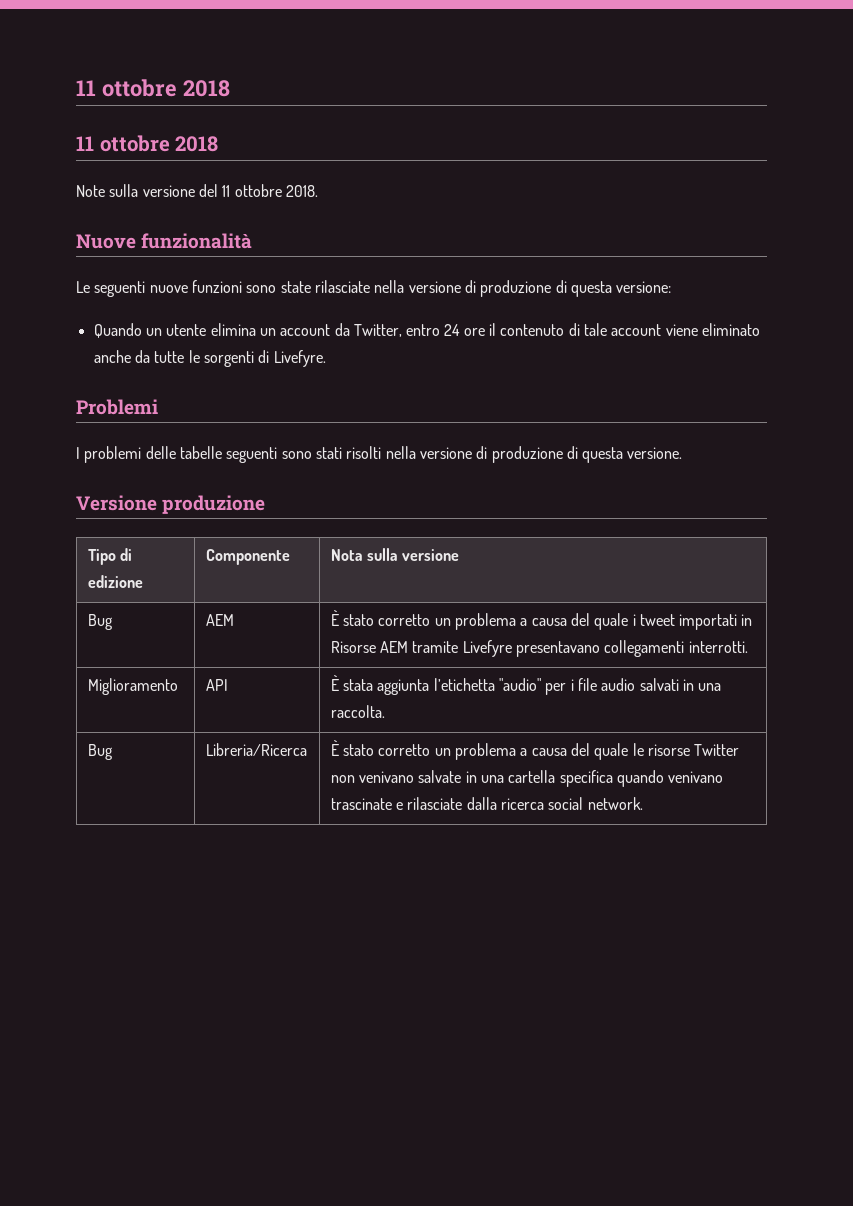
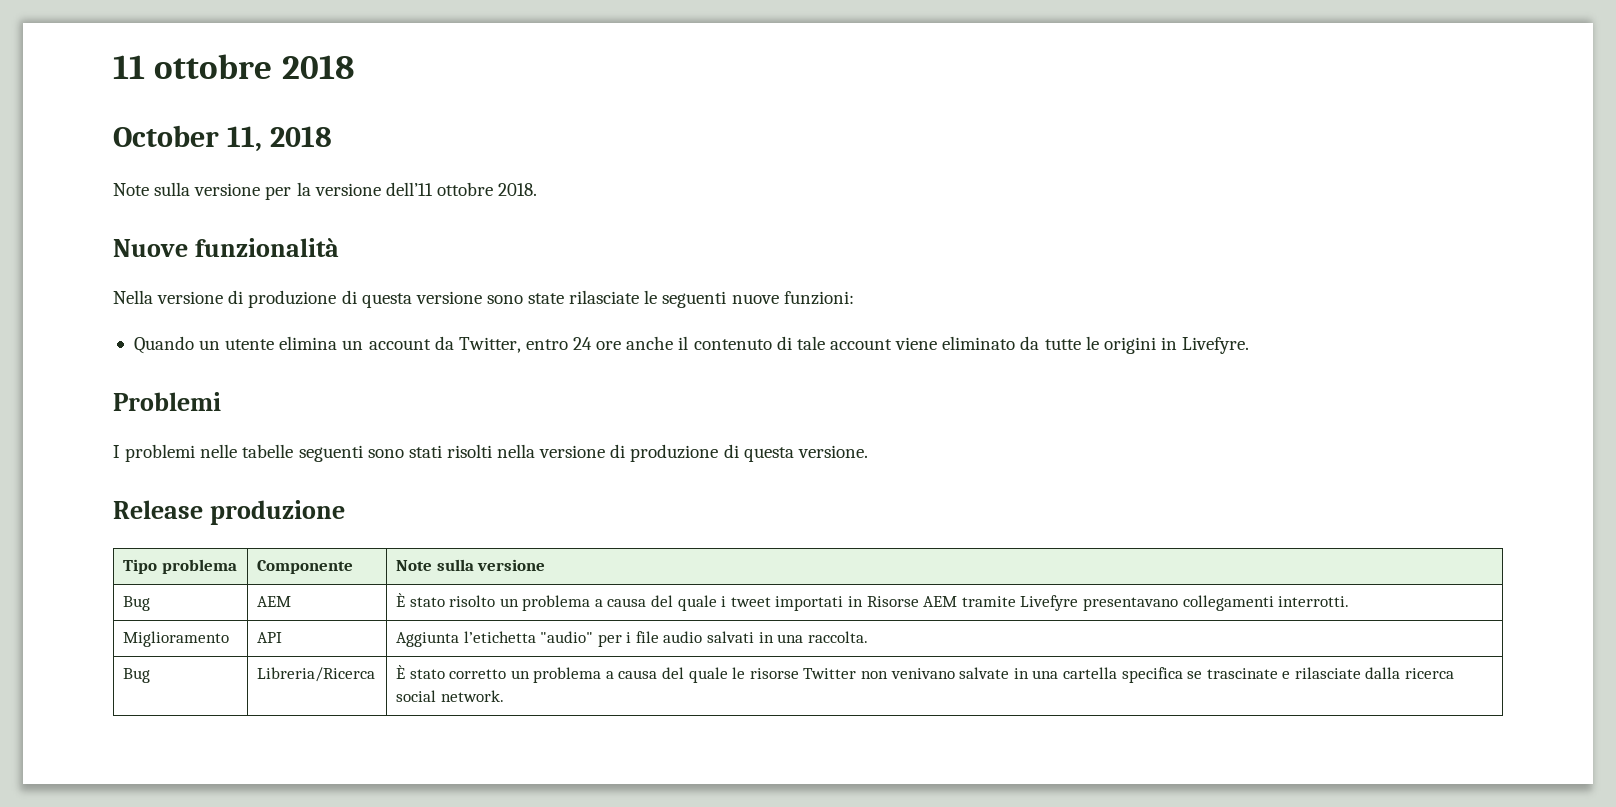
[76,79,230,97] [76,135,170,152] 11 ottobre 2018 // 11 ottobre -> [113,54,354,79] [113,125,262,152] 11 ottobre 2018 // October 11,
[198,184,231,197] del 11 -> [265,182,433,200] per la versione dell’11
[76,280,672,297] Le seguenti nuove funzioni sono state rilasciate nella versione di produzione di questa versione: -> [113,290,854,308] Nella versione di produzione di questa versione sono state rilasciate le seguenti nuove funzioni:
(485, 332) none -> [626,336,674,350] anche
[93,350,131,363] anche -> (1016, 343) none
[203,350,270,367] sorgenti di -> [1103,337,1177,354] origini in
[145,446,176,459] delle -> [200,444,238,458] nelle
[76,495,157,511] Versione -> [113,500,203,519] Release
[119,548,132,561] [87,575,143,588] di edizione -> [161,559,237,574] problema
[330,549,363,561] Nota -> [395,560,432,571] Note
[378,614,431,626] corretto -> [449,595,496,607] risolto
[330,675,430,695] È stata aggiunta -> [395,632,459,647] Aggiunta
[616,770,724,787] quando venivano -> [1187,671,1203,679] se

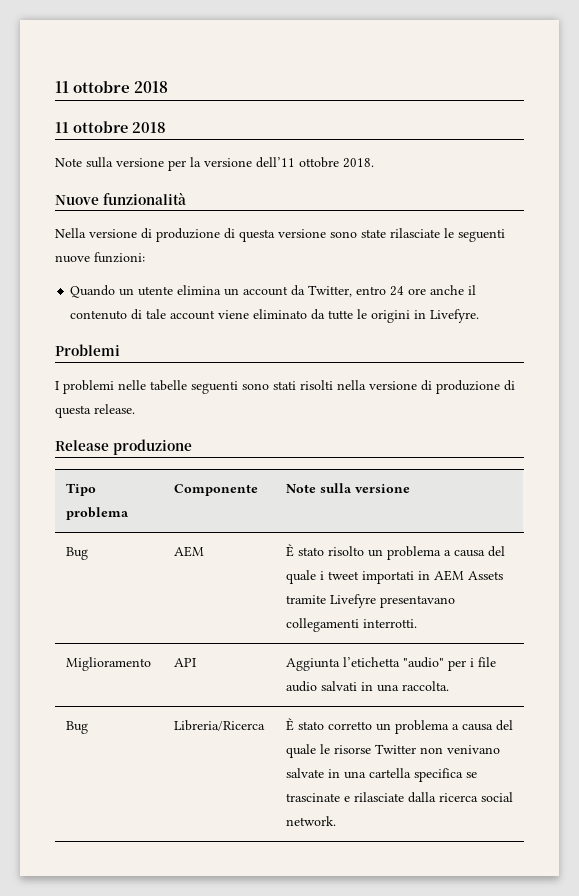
[113,54,354,79] [113,125,262,152] 11 ottobre 2018 // October 11, -> [55,81,169,93] [55,121,128,133] 11 ottobre 2018 // 11 ottobre
[797,445,868,458] versione. -> [94,404,135,414] release.
[866,596,958,607] Risorse AEM -> [433,570,503,581] AEM Assets

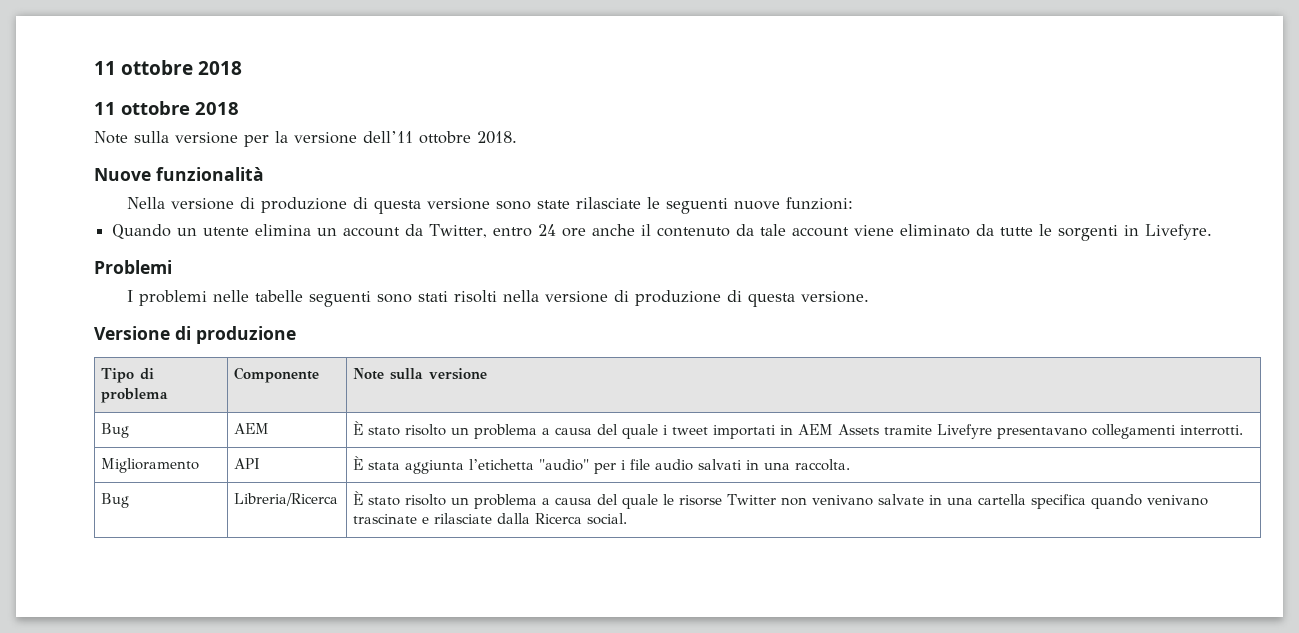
[131,309,143,320] di -> [736,224,755,236] da
[371,310,411,323] origini -> [1058,225,1119,241] sorgenti
[94,404,135,414] [55,440,109,451] release. // Release -> [800,291,869,303] [94,326,191,340] versione. // Versione di
(96, 489) none -> [140,368,155,380] di
[285,658,340,671] Aggiunta -> [353,456,465,474] È stata aggiunta
[327,721,372,730] corretto -> [405,494,447,506] risolto
[465,772,477,778] se -> [1091,494,1209,509] quando venivano
[438,792,513,802] [285,816,336,826] ricerca social network. -> [535,513,628,525] Ricerca social.

